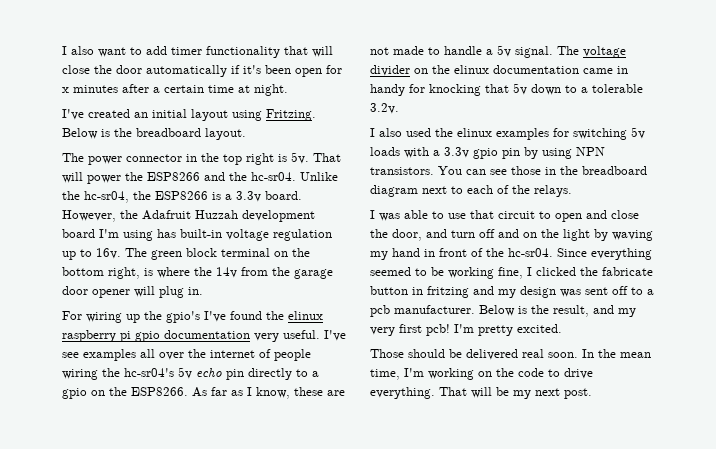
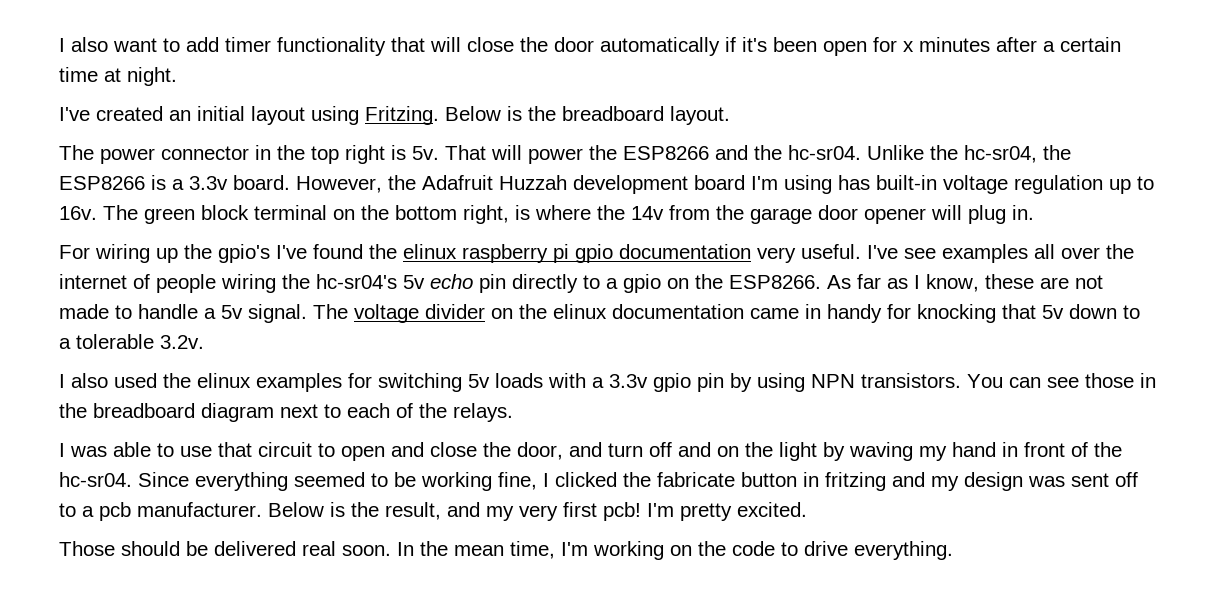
[439,387,592,399] That will be my next post. -> (953, 550) none

